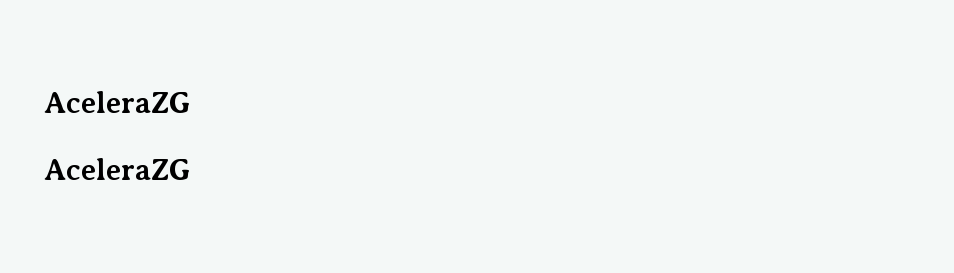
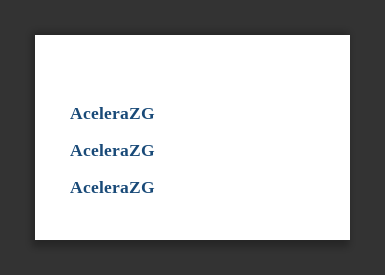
[44,91,190,113] [44,158,190,180] AceleraZG // AceleraZG -> [70,107,155,119] [70,144,155,156] [70,181,155,193] AceleraZG // AceleraZG // AceleraZG

